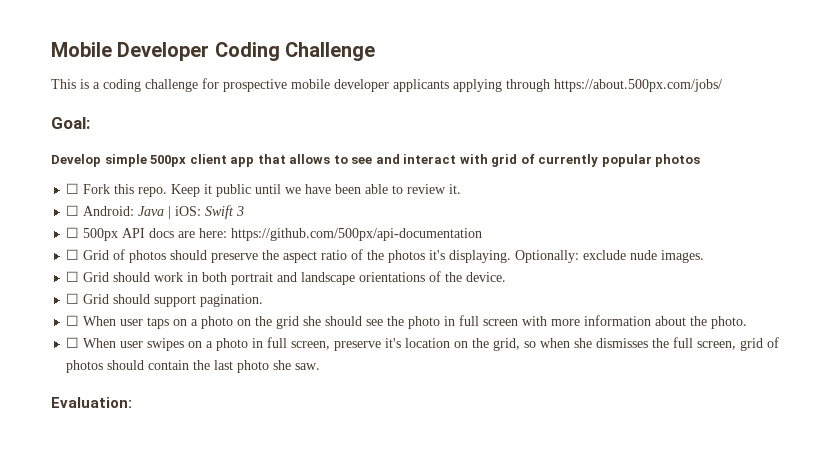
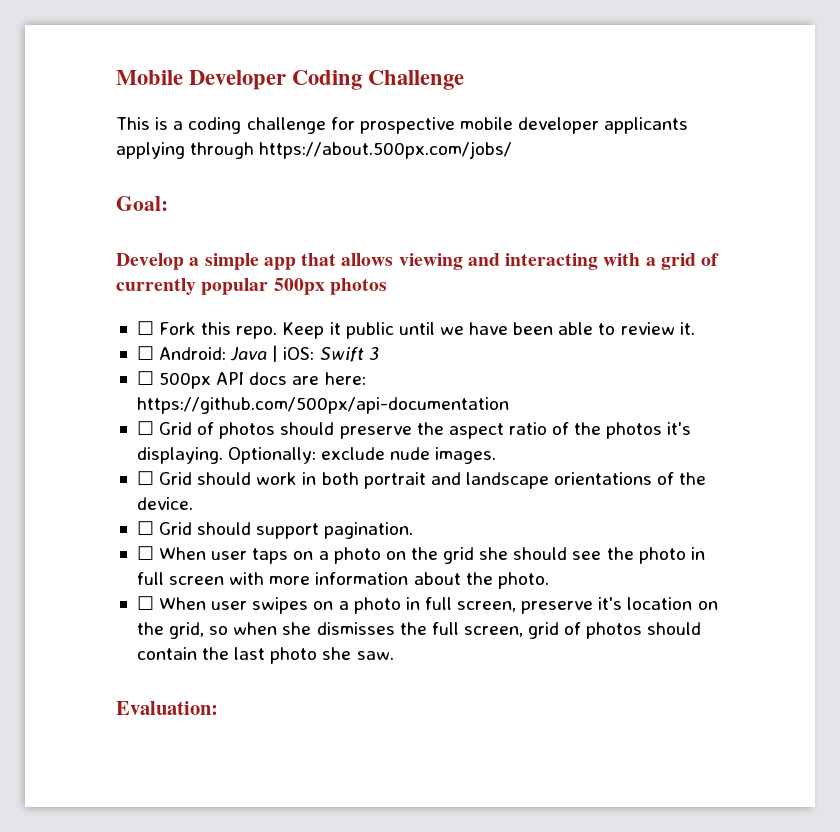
[104,154,488,167] simple 500px client app that allows to see and interact with -> [189,253,656,270] a simple app that allows viewing and interacting with a
(652, 160) none -> [273,278,325,295] 500px

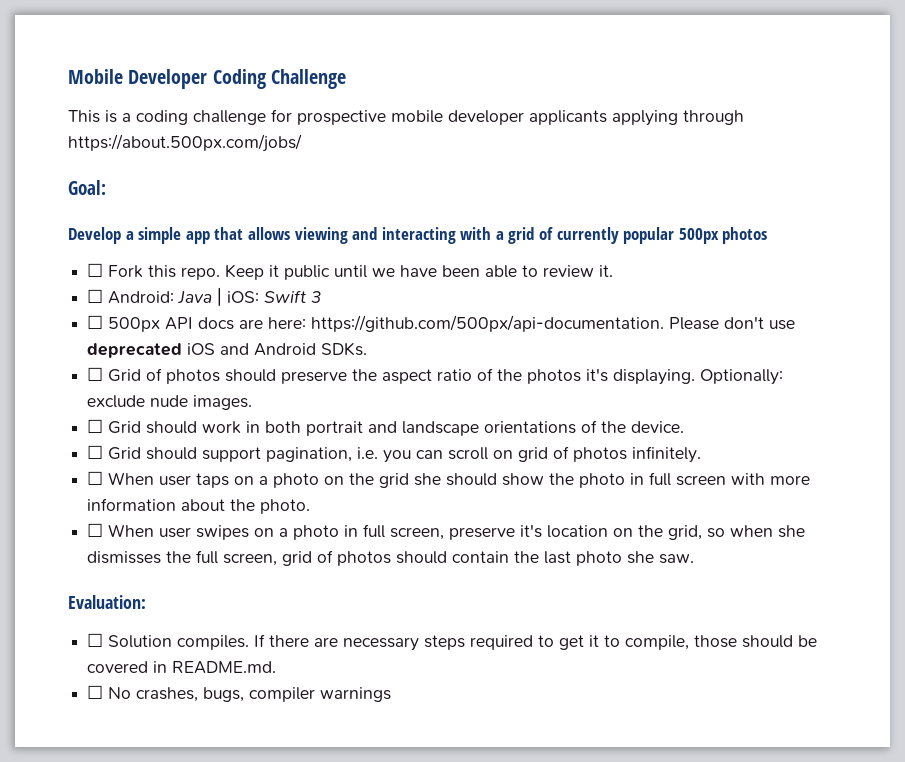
[136,397,509,414] https://github.com/500px/api-documentation -> [311,315,796,332] [87,342,368,358] https://github.com/500px/api-documentation. Please don't use deprecated iOS and Android SDKs.
[324,522,414,539] pagination. -> [266,446,702,463] pagination, i.e. you can scroll on grid of photos infinitely.
[572,551,602,560] see -> [502,473,545,486] show
(218, 708) none -> [87,633,818,651] [87,661,277,674] [87,685,392,702] // ☐ Solution compiles. If there are necessary steps required to get it to compile, those should be covered in README.md. // ☐ No crashes, bugs, compiler warnings

